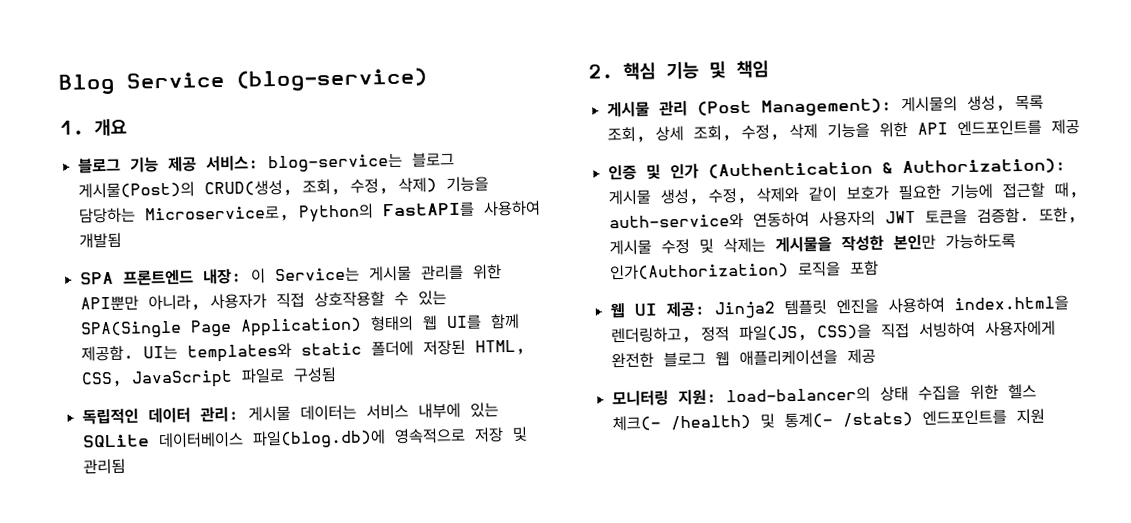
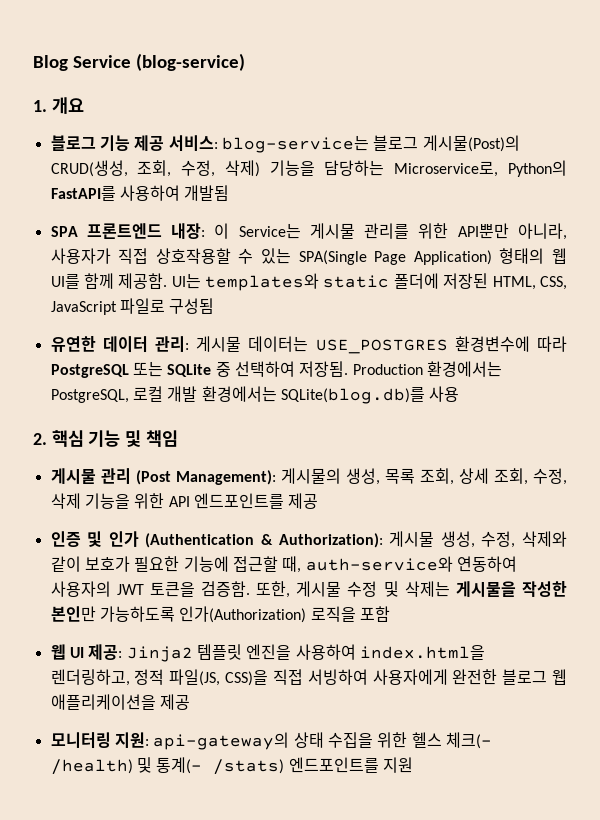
[81,408,139,425] 독립적인 -> [50,336,96,352] 유연한
[365,402,499,420] [81,426,528,449] [82,458,126,475] 서비스 내부에 있는 SQLite 데이터베이스 파일(blog.db)에 영속적으로 저장 및 관리됨 -> [315,336,567,354] [50,361,502,378] [50,386,460,404] USE_POSTGRES 환경변수에 따라 PostgreSQL 또는 SQLite 중 선택하여 저장됨. Production 환경에서는 PostgreSQL, 로컬 개발 환경에서는 SQLite(blog.db)를 사용
[725,386,871,405] load-balancer의 -> [153,732,290,750] api-gateway의

